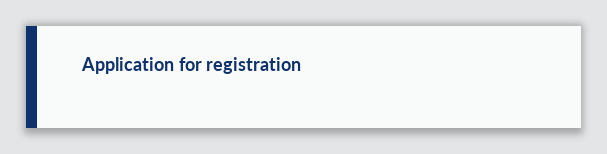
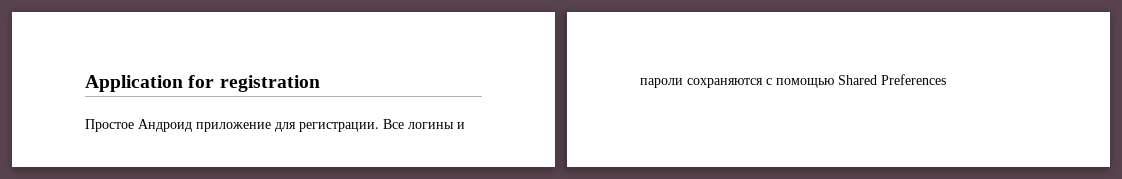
(302, 65) none -> [85,119,465,132] [640,74,946,88] // Простое Андроид приложение для регистрации. Все логины и пароли сохраняются с помощью Shared Preferences

